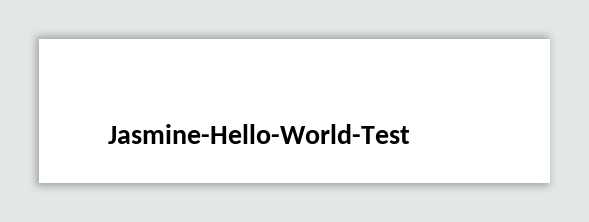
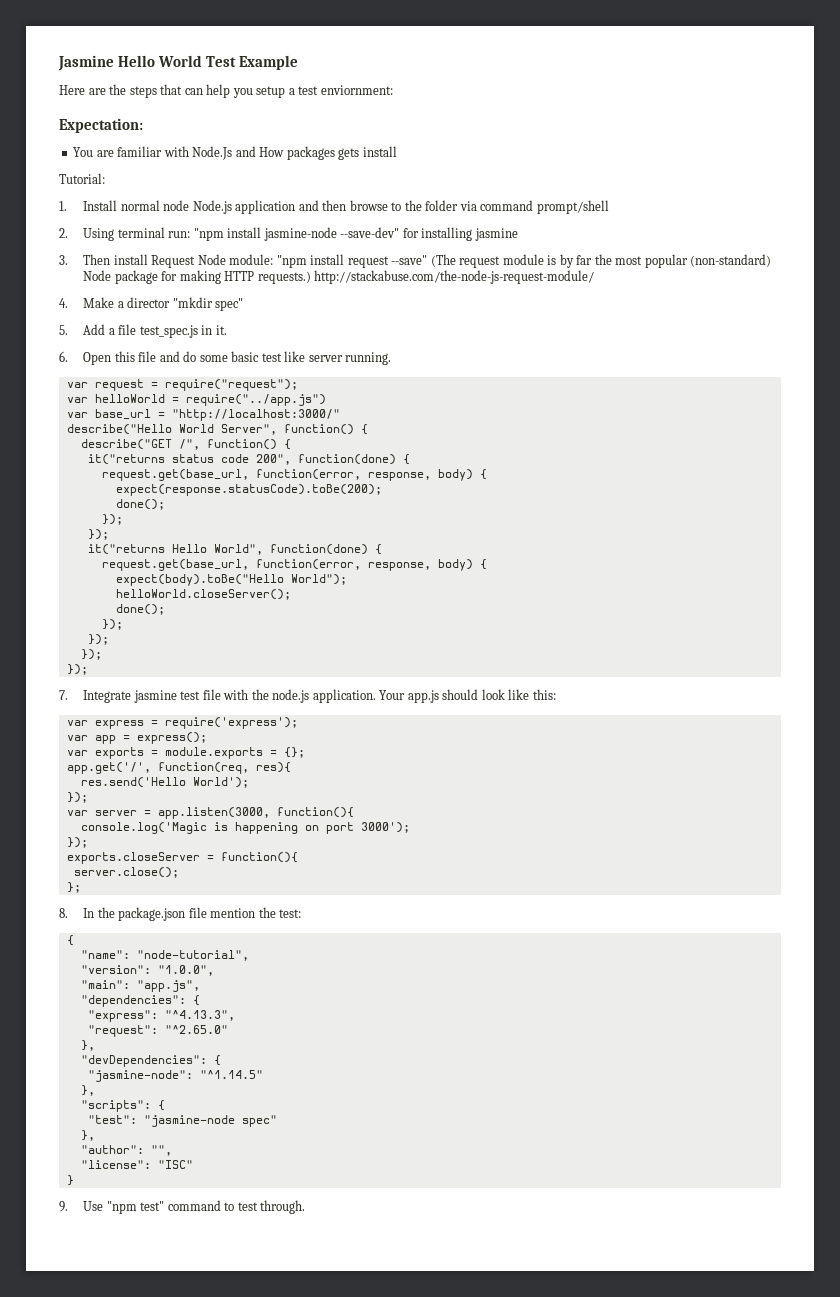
[108,124,410,144] Jasmine-Hello-World-Test -> [58,55,299,71] [59,84,393,98] [59,118,143,133] [73,146,397,160] [59,173,105,184] [59,200,609,214] [59,227,518,241] [59,254,772,268] [83,270,595,284] [59,297,244,311] [59,324,227,338] [59,351,392,365] [66,379,298,391] [66,394,326,406] [66,409,340,421] [66,424,368,435] [80,439,291,450] [87,454,410,465] [101,469,487,481] [115,484,382,496] [115,499,165,510] [101,514,123,525] [87,529,109,540] [87,544,382,555] [101,559,487,571] [115,574,347,586] [115,589,291,600] [115,604,165,615] [101,619,123,630] [87,634,109,645] [80,649,102,660] [66,664,88,675] [59,689,556,703] [66,717,298,729] [66,732,207,744] [66,747,305,759] [66,762,291,774] [80,777,249,788] [66,792,88,803] [66,807,354,819] [80,822,410,834] [66,837,88,848] [66,852,298,864] [73,867,179,878] [66,882,81,893] [59,907,302,921] [66,935,74,946] [80,950,249,961] [80,965,214,976] [80,980,200,992] [80,995,200,1007] [87,1010,235,1022] [87,1025,228,1037] [80,1040,95,1051] [80,1055,221,1067] [87,1070,263,1082] [80,1085,95,1096] [80,1100,165,1112] [87,1115,277,1127] [80,1130,95,1141] [80,1145,172,1156] [80,1160,193,1169] [66,1175,74,1186] [59,1200,306,1214] Jasmine Hello World Test Example // Here are the steps that can help you setup a test enviornment: // Expectation: // You are familiar with Node.Js and How packages gets install // Tutorial: // 1. Install normal node Node.js application and then browse to the folder via command prompt/shell // 2. Using terminal run: "npm install jasmine-node --save-dev" for installing jasmine // 3. Then install Request Node module: "npm install request --save" (The request module is by far the most popular (non-standard) Node package for making HTTP requests.) http://stackabuse.com/the-node-js-request-module/ // 4. Make a director "mkdir spec" // 5. Add a file test_spec.js in it. // 6. Open this file and do some basic test like server running. // var request = require("request"); // var helloWorld = require("../app.js") // var base_url = "http://localhost:3000/" // describe("Hello World Server", function() { // describe("GET /", function() { // it("returns status code 200", function(done) { // request.get(base_url, function(error, response, body) { // expect(response.statusCode).toBe(200); // done(); // }); // }); // it("returns Hello World", function(done) { // request.get(base_url, function(error, response, body) { // expect(body).toBe("Hello World"); // helloWorld.closeServer(); // done(); // }); // }); // }); // }); // 7. Integrate jasmine test file with the node.js application. Your app.js should look like this: // var express = require('express'); // var app = express(); // var exports = module.exports = {}; // app.get('/', function(req, res){ // res.send('Hello World'); // }); // var server = app.listen(3000, function(){ // console.log('Magic is happening on port 3000'); // }); // exports.closeServer = function(){ // server.close(); // }; // 8. In the package.json file mention the test: // { // "name": "node-tutorial", // "version": "1.0.0", // "main": "app.js", // "dependencies": { // "express": "^4.13.3", // "request": "^2.65.0" // }, // "devDependencies": { // "jasmine-node": "^1.14.5" // }, // "scripts": { // "test": "jasmine-node spec" // }, // "author": "", // "license": "ISC" // } // 9. Use "npm test" command to test through.

